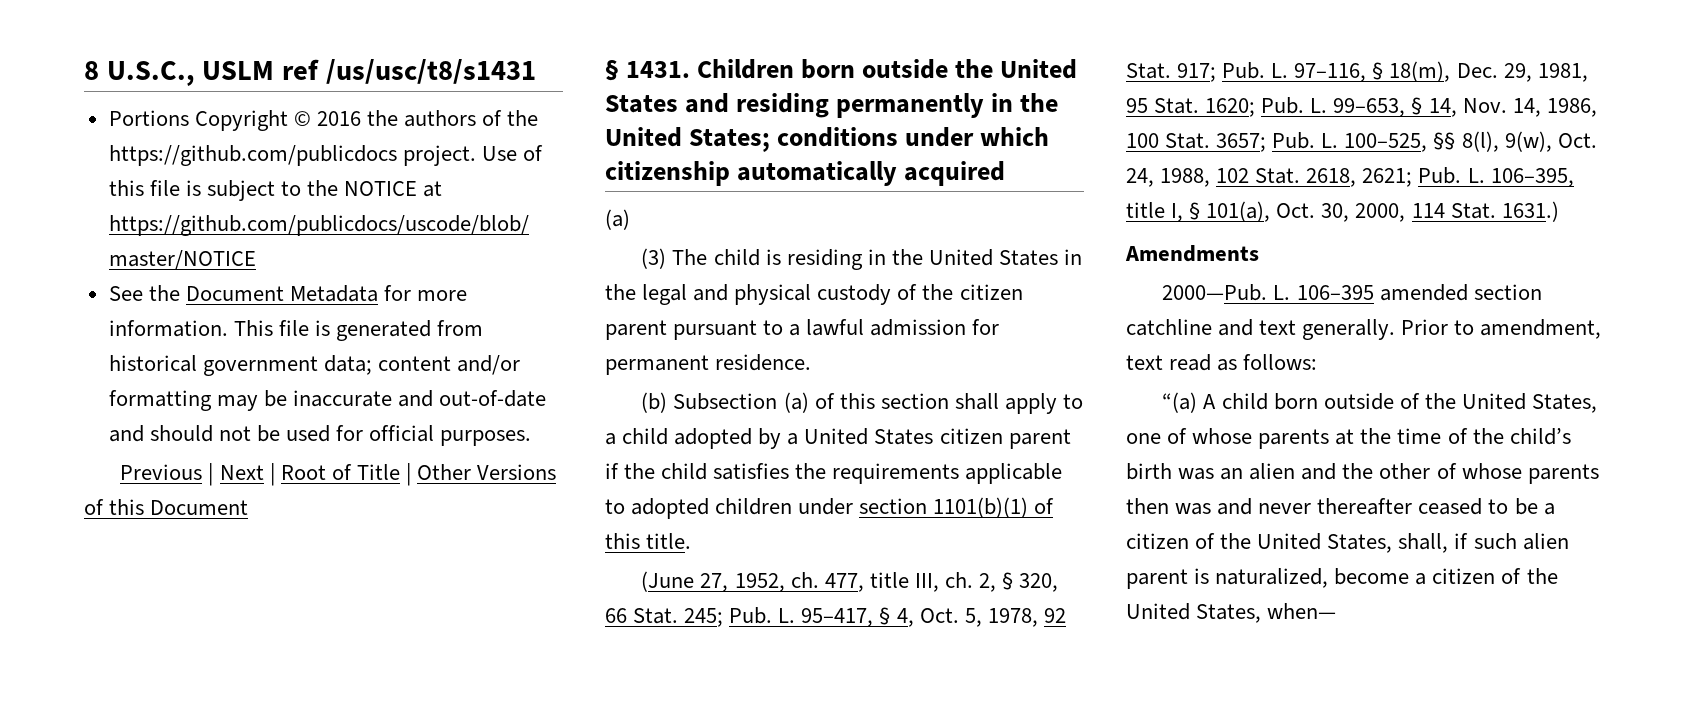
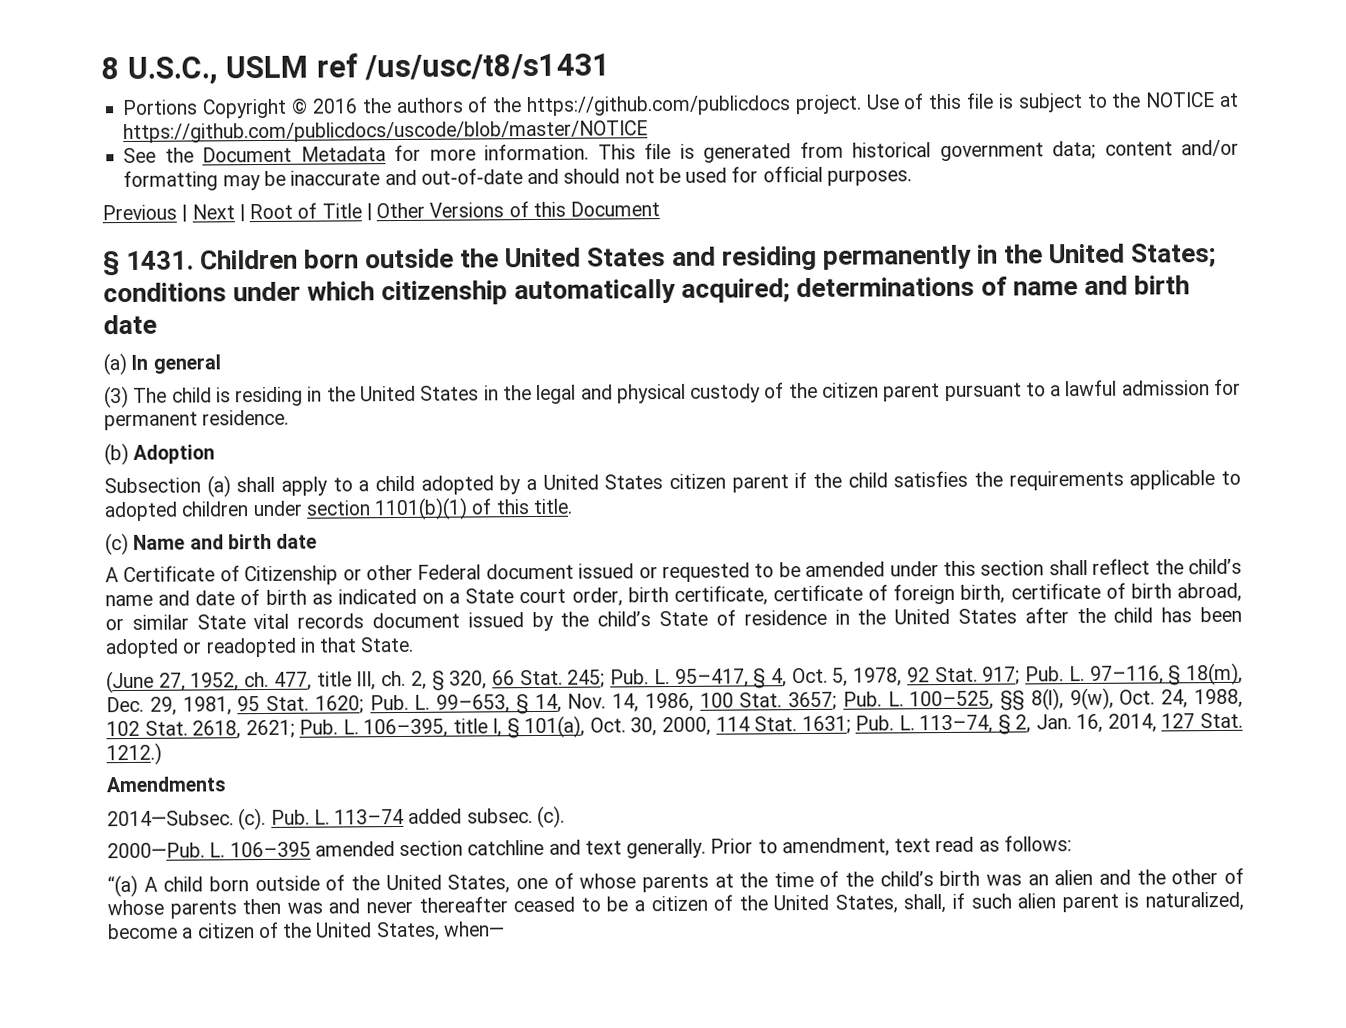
[904,161,1006,186] [605,209,630,230] acquired // (a) -> [681,275,1191,303] [103,314,157,335] [103,352,221,376] acquired; determinations of name and birth date // (a) In general
(668, 402) none -> [133,444,216,464] Adoption //
[814,393,949,409] of this section -> (231, 486) none
(692, 541) none -> [105,532,318,556] [105,558,1242,586] [105,582,1242,607] [105,606,1243,632] [105,636,415,659] // (c) Name and birth date // A Certificate of Citizenship or other Federal document issued or requested to be amended under this section shall reflect the child’s name and date of birth as indicated on a State court order, birth certificate, certificate of foreign birth, certificate of birth abroad, or similar State vital records document issued by the child’s State of residence in the United States after the child has been adopted or readopted in that State.
[1501,201,1559,222] [1125,245,1259,262] 1631.) // Amendments -> [801,712,1243,735] [106,742,162,766] [106,776,227,793] [107,805,565,831] 1631; Pub. L. 113–74, § 2, Jan. 16, 2014, 127 Stat. 1212.) // Amendments // 2014—Subsec. (c). Pub. L. 113–74 added subsec. (c).

